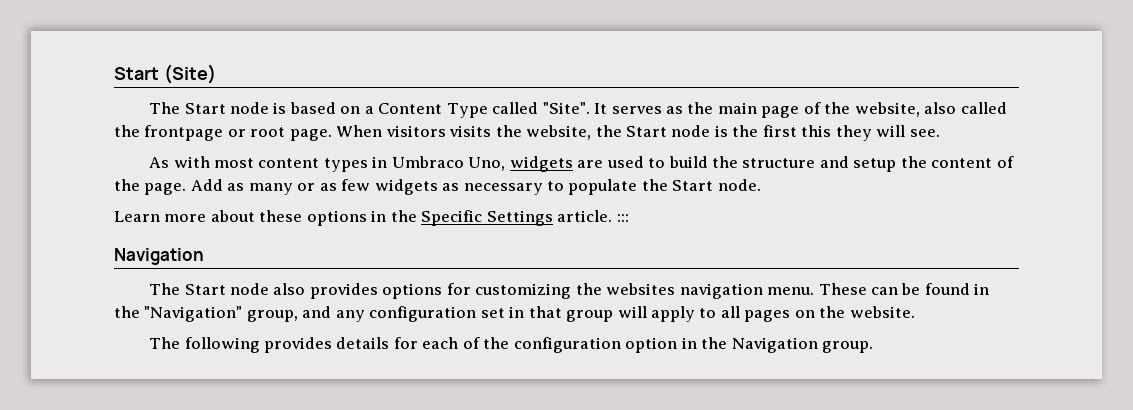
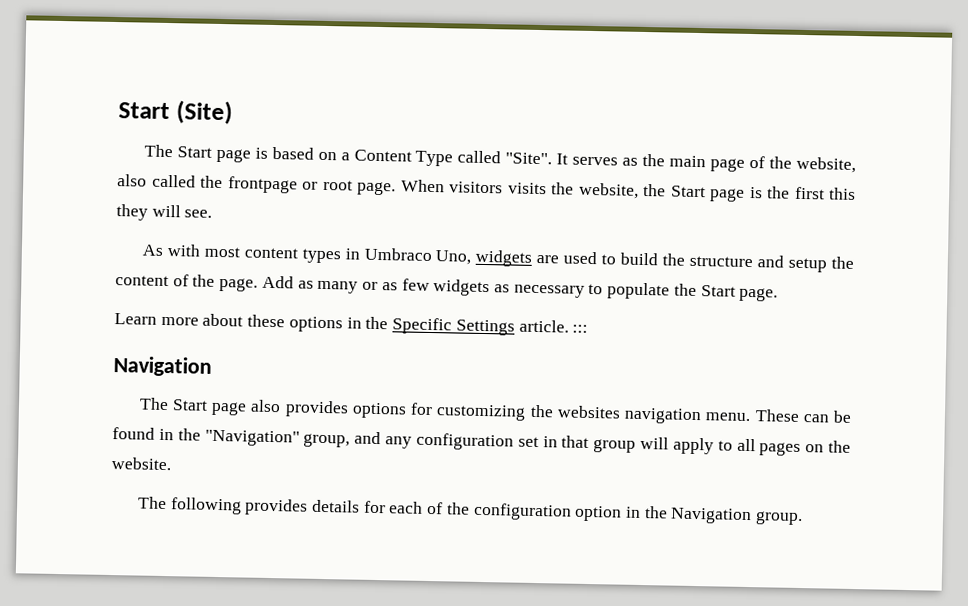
[230,102,270,114] node -> [215,148,251,163] page
[671,125,711,137] node -> [709,188,745,202] page
[717,179,761,191] node. -> [739,287,779,302] page.
[230,283,270,295] node -> [211,401,248,416] page

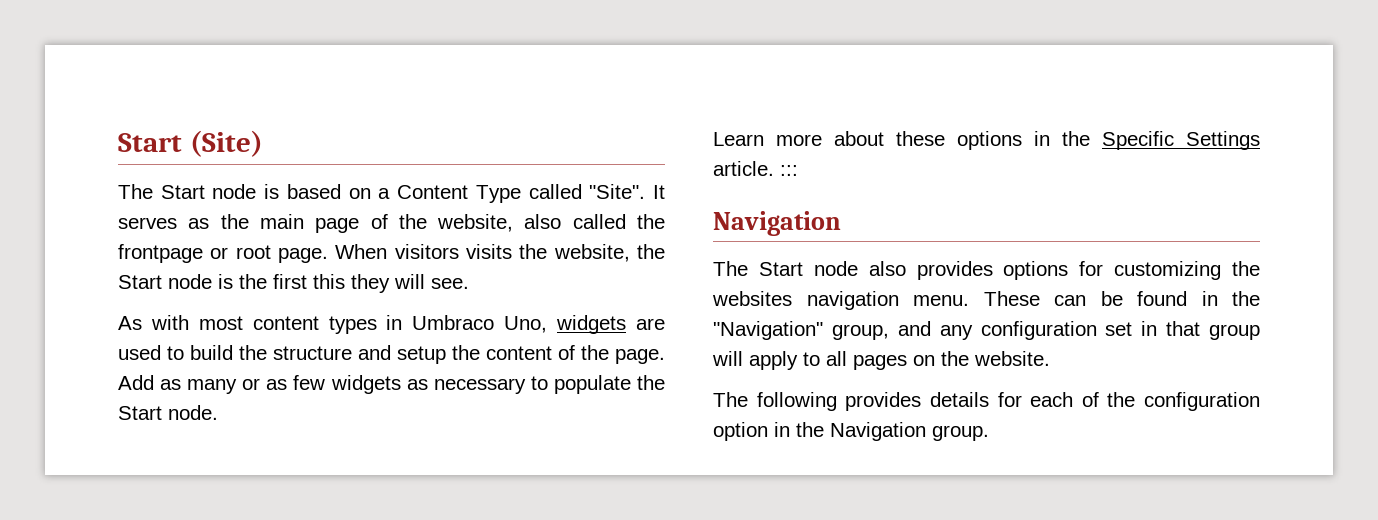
[215,148,251,163] page -> [212,184,257,199] node
[709,188,745,202] page -> [168,274,212,289] node
[739,287,779,302] page. -> [168,405,218,420] node.
[211,401,248,416] page -> [813,261,858,276] node

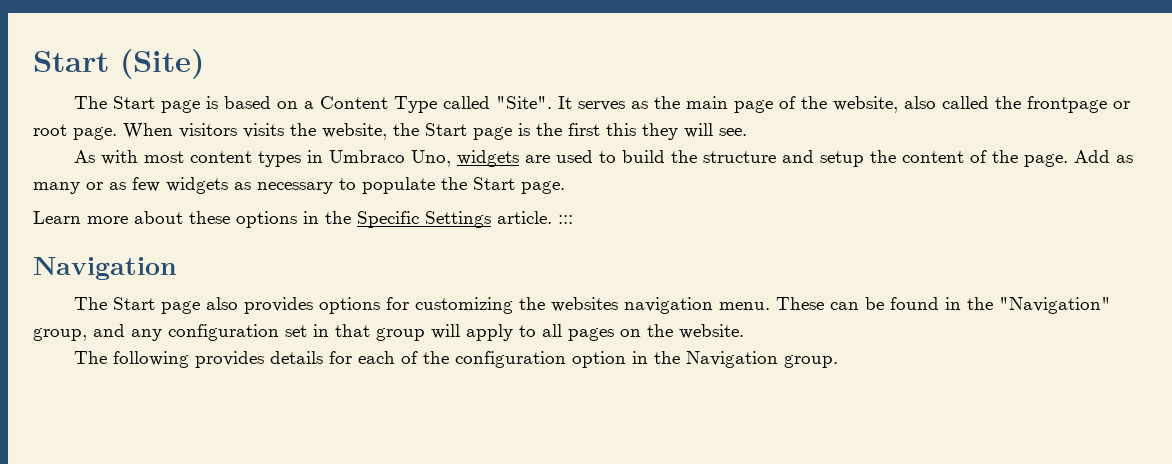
[212,184,257,199] node -> [161,100,201,113] page
[168,274,212,289] node -> [473,127,512,140] page
[168,405,218,420] node. -> [521,181,565,194] page.
[813,261,858,276] node -> [161,301,201,314] page

